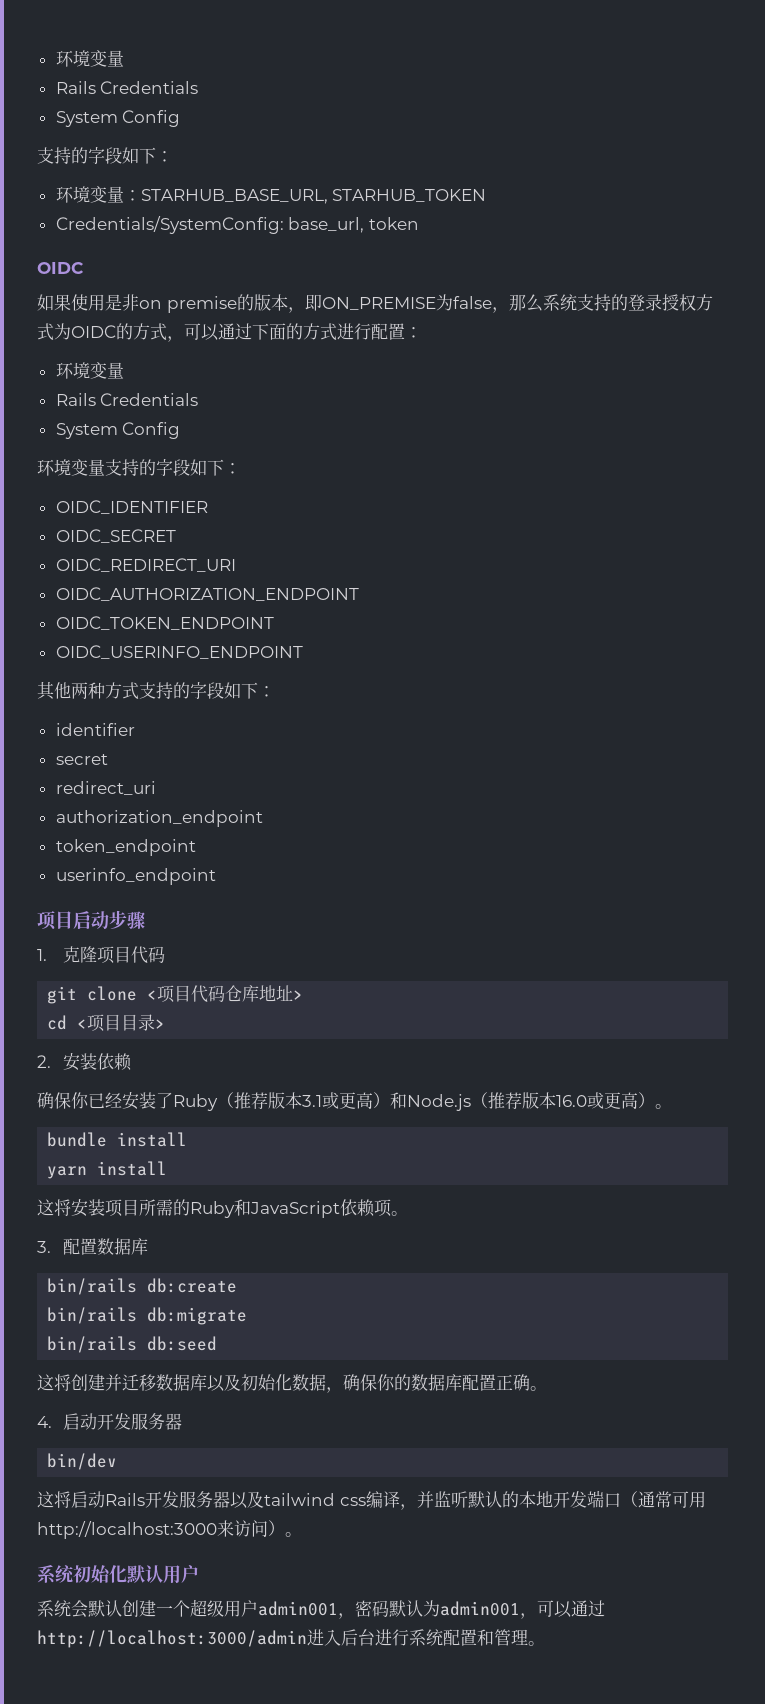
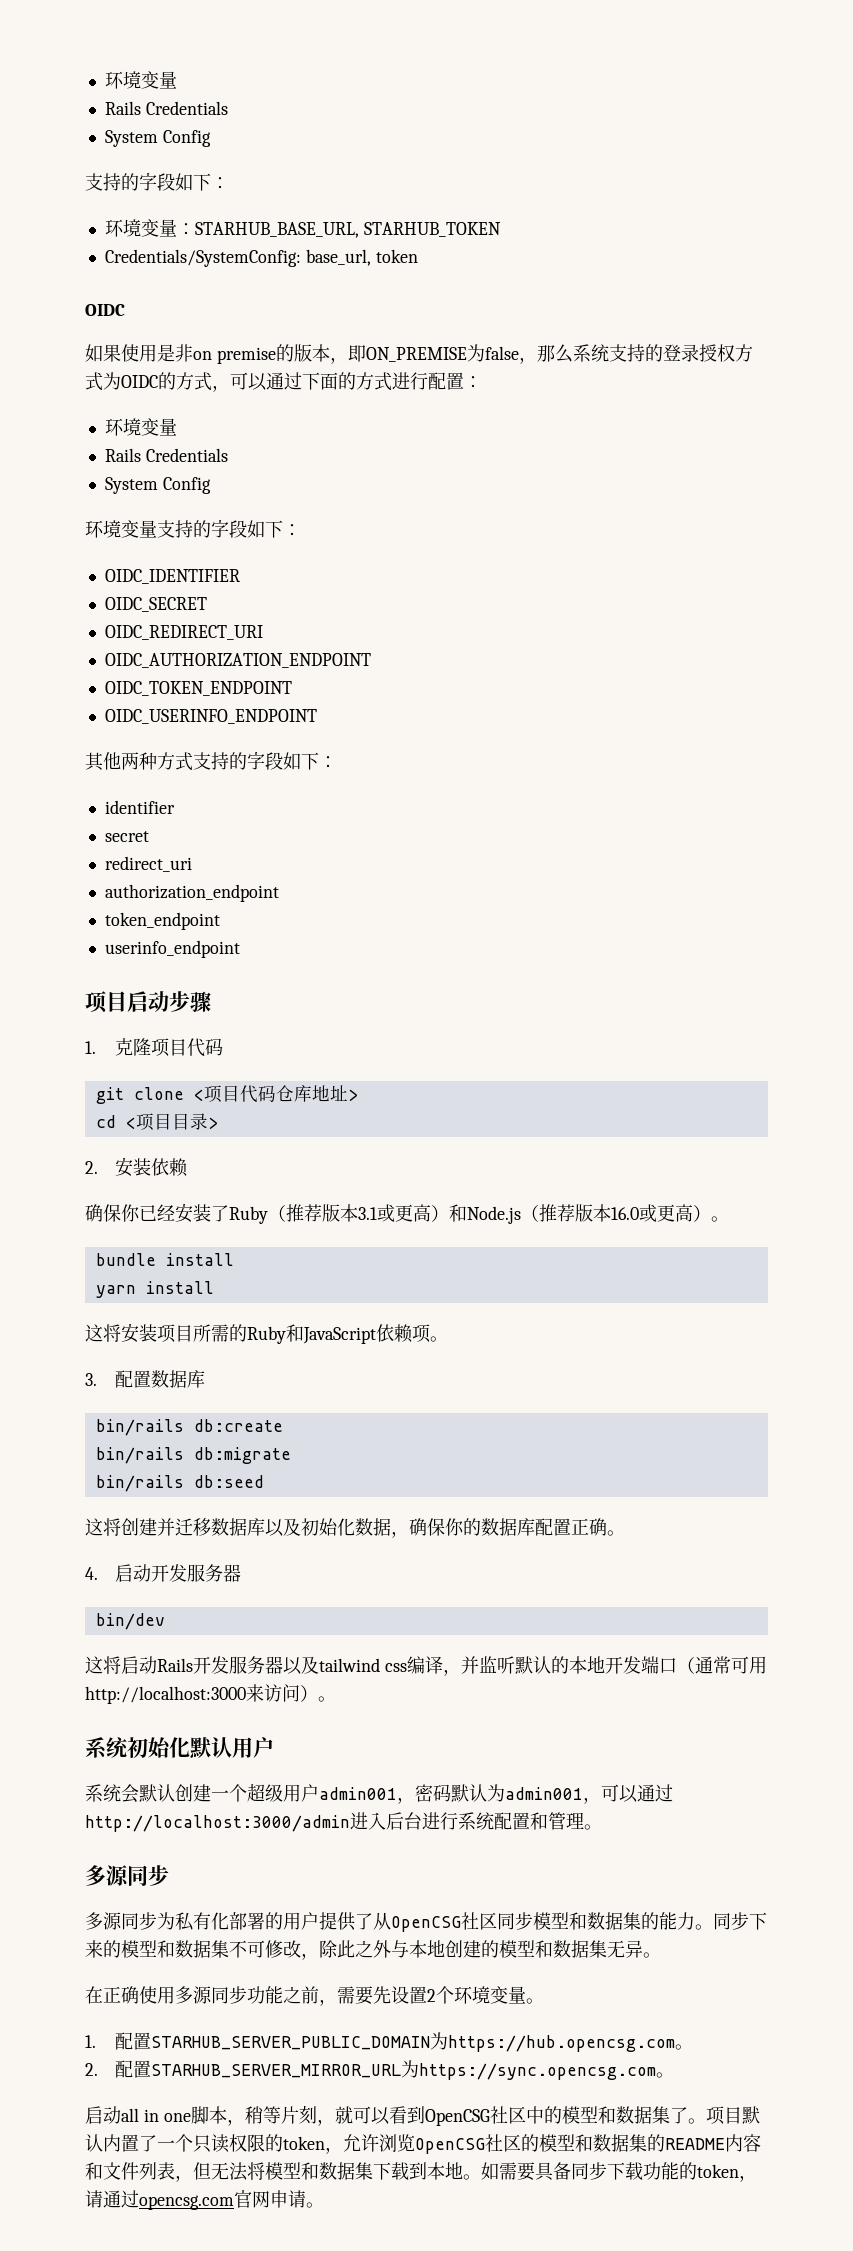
(545, 1643) none -> [85,1865,169,1886] [85,1912,767,1932] [85,1940,661,1960] [85,1986,544,2006] [85,2032,693,2052] [85,2060,674,2080] [85,2105,760,2126] [85,2134,761,2154] [85,2162,757,2182] [85,2190,324,2210] // 多源同步 // 多源同步为私有化部署的用户提供了从OpenCSG社区同步模型和数据集的能力。同步下来的模型和数据集不可修改，除此之外与本地创建的模型和数据集无异。 // 在正确使用多源同步功能之前，需要先设置2个环境变量。 // 1.配置STARHUB_SERVER_PUBLIC_DOMAIN为https://hub.opencsg.com。 // 2.配置STARHUB_SERVER_MIRROR_URL为https://sync.opencsg.com。 // 启动all in one脚本，稍等片刻，就可以看到OpenCSG社区中的模型和数据集了。项目默认内置了一个只读权限的token，允许浏览OpenCSG社区的模型和数据集的README内容和文件列表，但无法将模型和数据集下载到本地。如需要具备同步下载功能的token，请通过opencsg.com官网申请。

